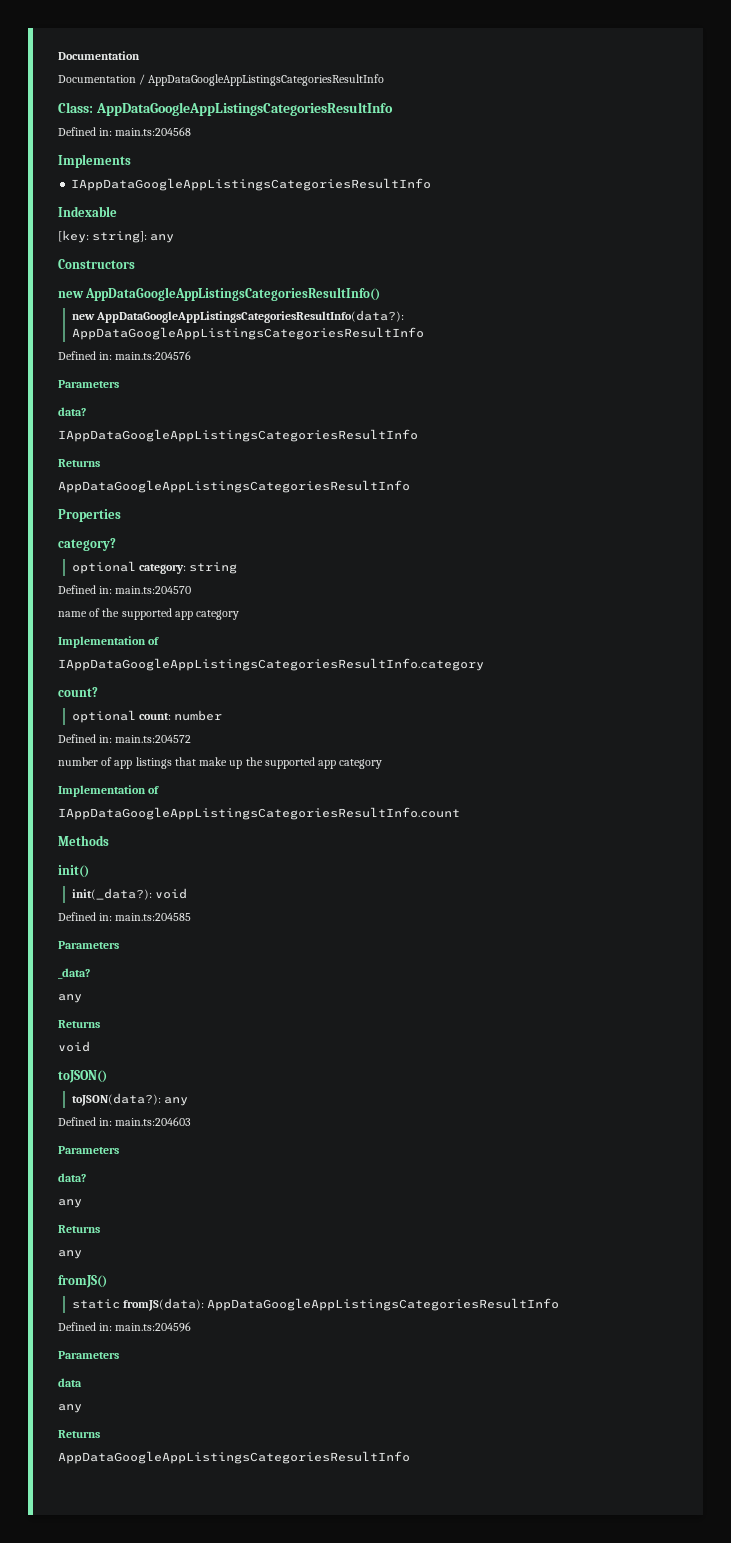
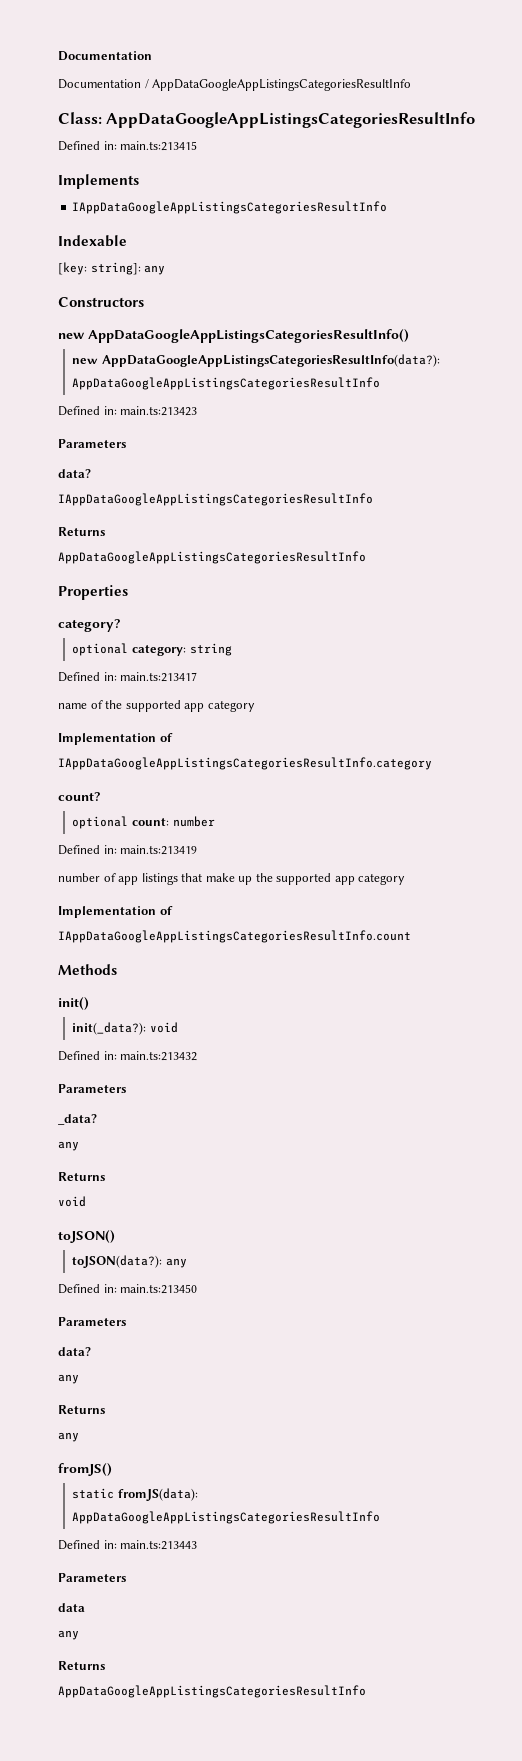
[115,127,192,136] main.ts:204568 -> [120,141,198,151] main.ts:213415
[115,351,192,360] main.ts:204576 -> [120,406,198,416] main.ts:213423
[115,586,192,594] main.ts:204570 -> [120,672,198,682] main.ts:213417
[115,735,192,743] main.ts:204572 -> [120,845,198,855] main.ts:213419
[115,913,192,921] main.ts:204585 -> [120,1051,198,1061] main.ts:213432
[115,1117,192,1126] main.ts:204603 -> [120,1284,198,1294] main.ts:213450
[115,1322,192,1332] main.ts:204596 -> [120,1540,198,1550] main.ts:213443

